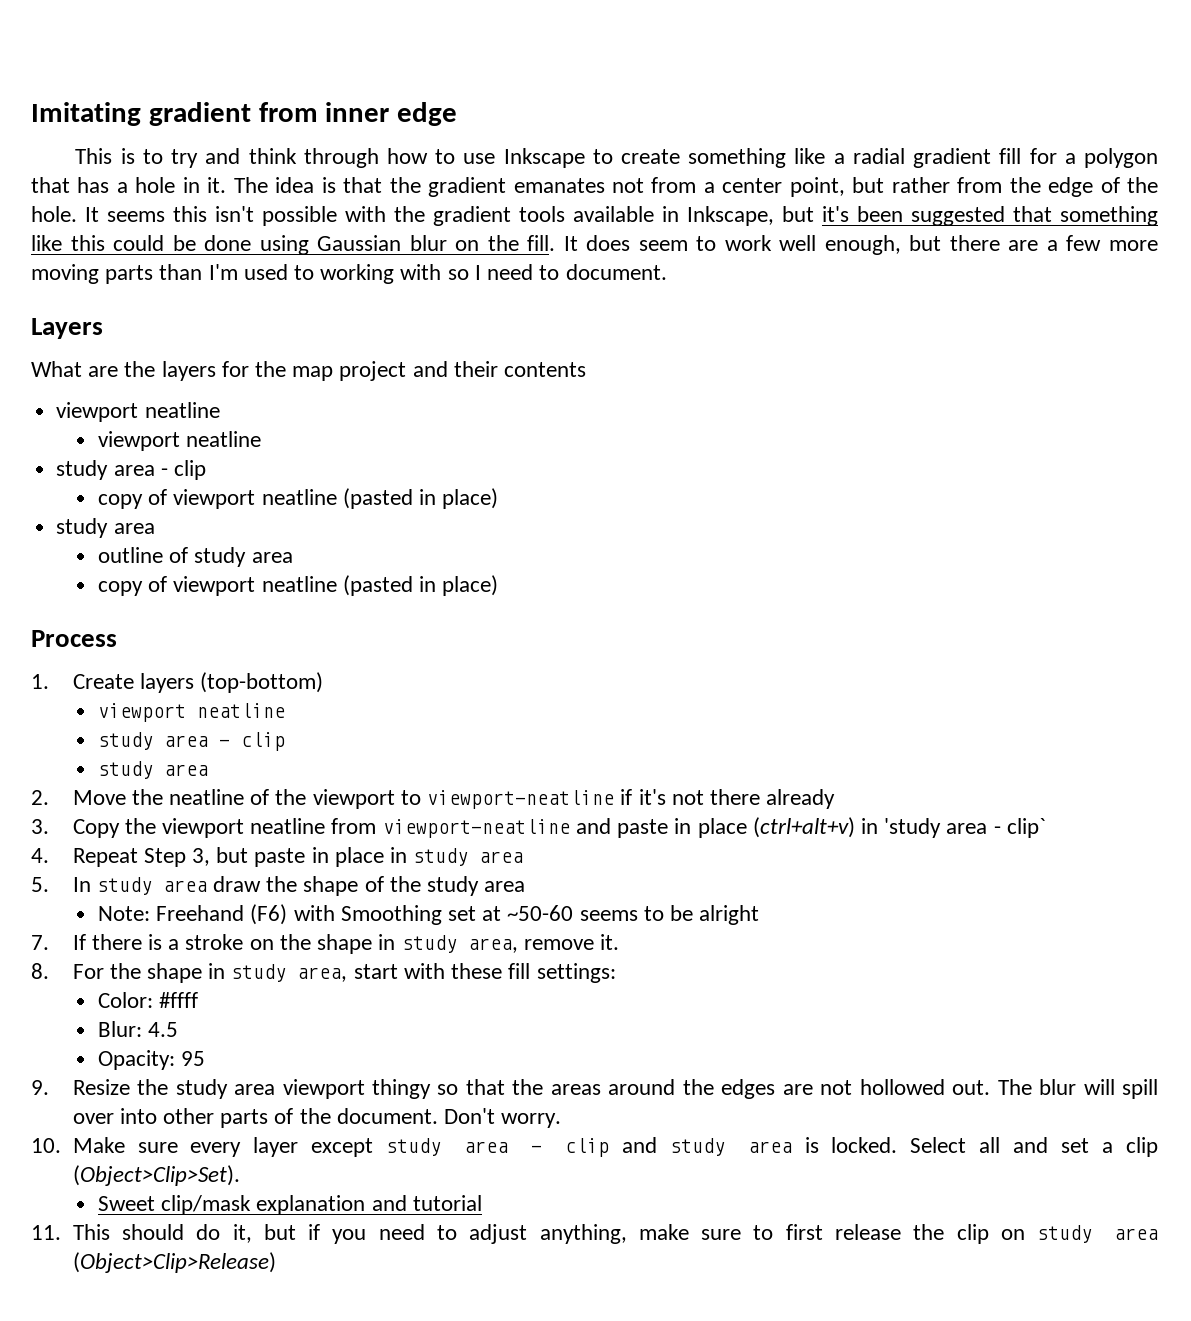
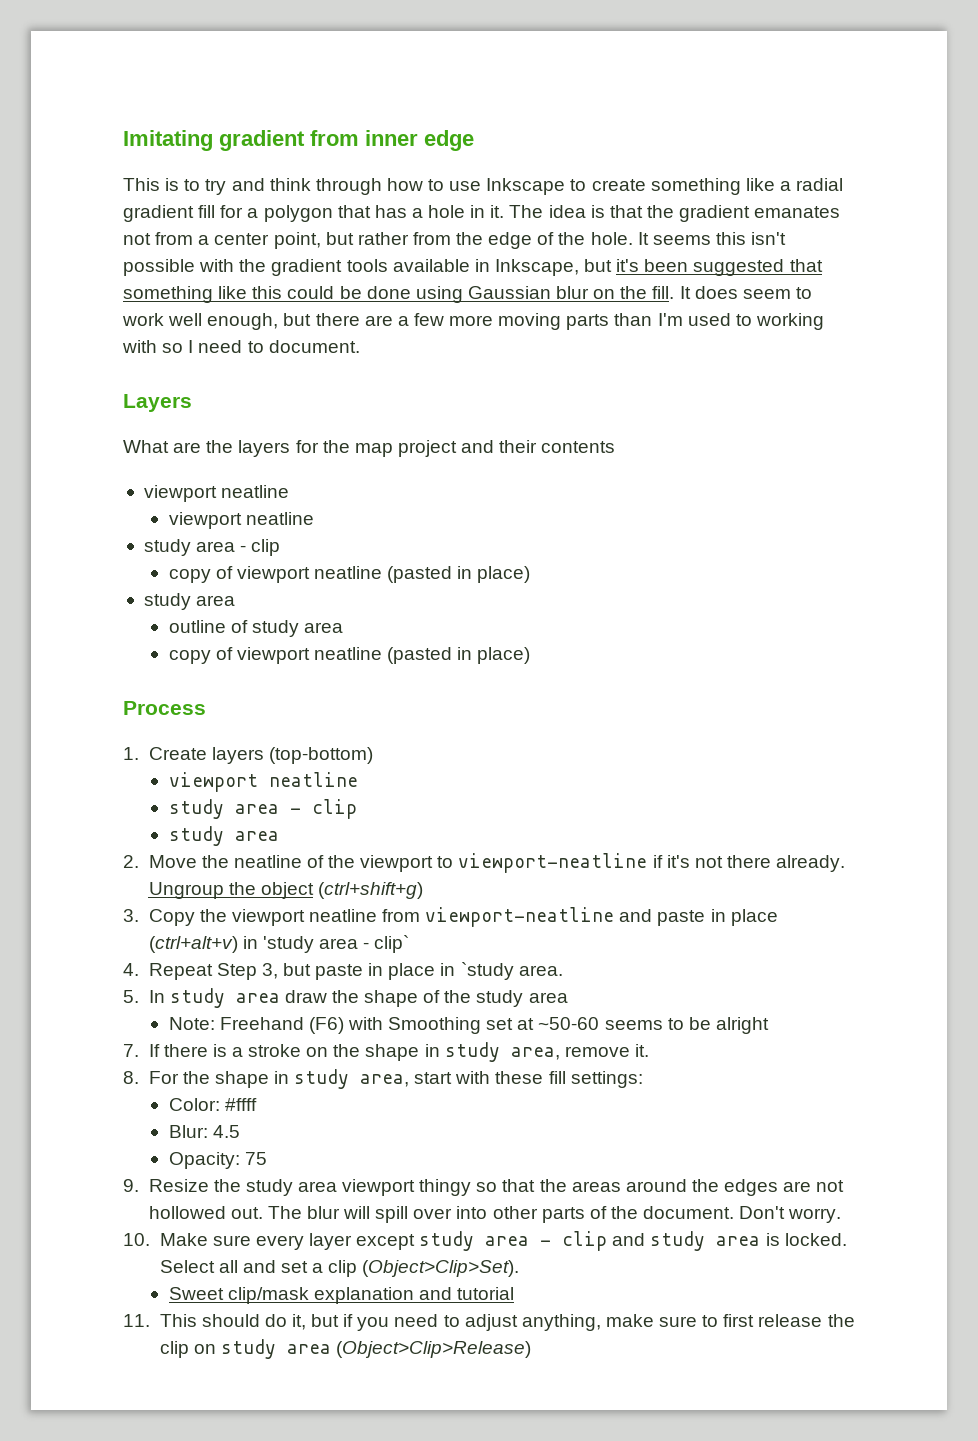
[766,789,836,809] already -> [776,855,846,872] [148,882,423,899] already. Ungroup the object (ctrl+shift+g)
[413,848,524,866] study area -> [460,962,563,980] `study area.
[181,1051,206,1066] 95 -> [244,1152,267,1165] 75

